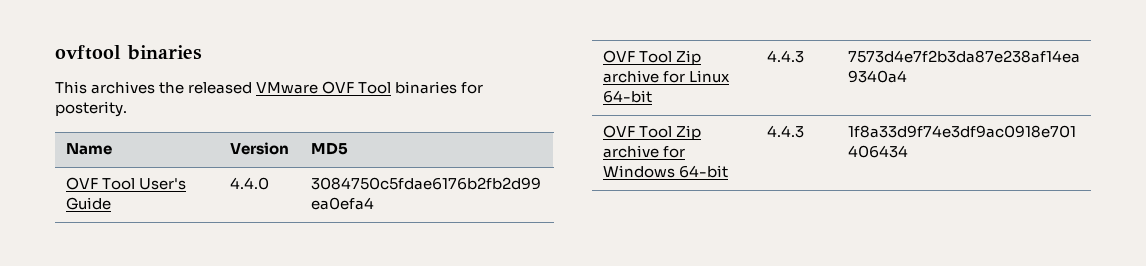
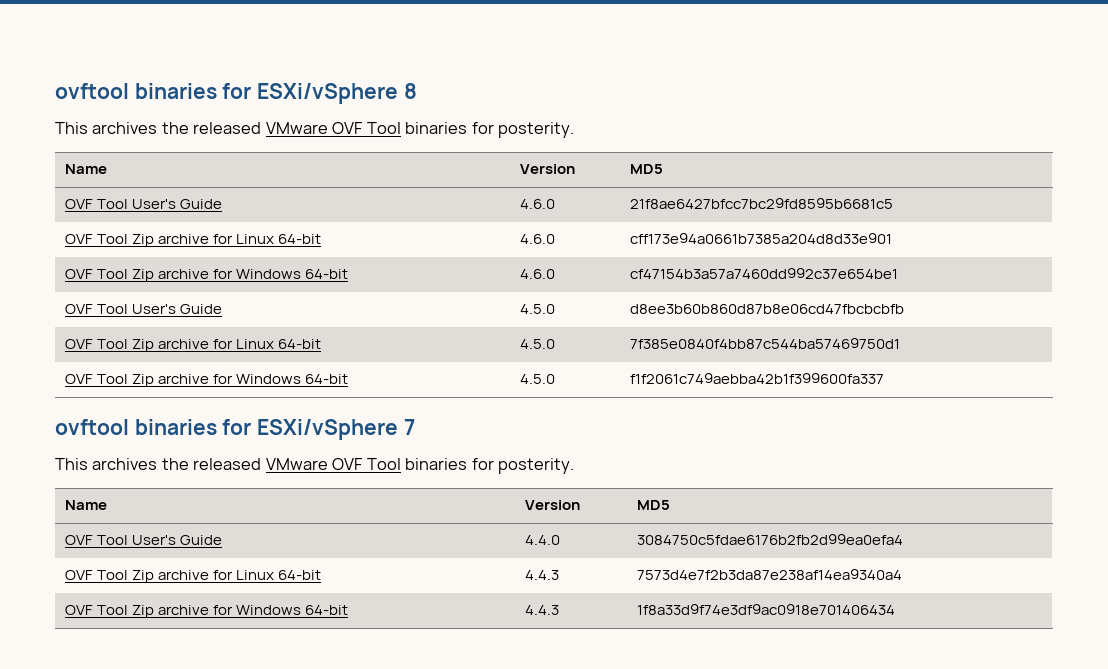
[55,45,202,60] ovftool binaries -> [55,83,417,104] [55,122,575,138] [64,164,107,174] [519,164,575,174] [629,164,663,174] [64,199,222,209] [519,199,555,209] [629,198,893,209] [64,234,321,247] [519,234,555,244] [629,233,892,244] [64,269,348,282] [519,269,555,279] [629,268,898,279] [64,304,222,314] [519,304,555,314] [629,304,904,314] [64,339,321,352] [519,339,555,349] [629,338,900,349] [64,374,348,387] [519,374,555,384] [629,373,884,384] [55,419,415,440] ovftool binaries for ESXi/vSphere 8 // This archives the released VMware OVF Tool binaries for posterity. // Name | Version | MD5 // OVF Tool User's Guide | 4.6.0 | 21f8ae6427bfcc7bc29fd8595b6681c5 // OVF Tool Zip archive for Linux 64-bit | 4.6.0 | cff173e94a0661b7385a204d8d33e901 // OVF Tool Zip archive for Windows 64-bit | 4.6.0 | cf47154b3a57a7460dd992c37e654be1 // OVF Tool User's Guide | 4.5.0 | d8ee3b60b860d87b8e06cd47fbcbcbfb // OVF Tool Zip archive for Linux 64-bit | 4.5.0 | 7f385e0840f4bb87c544ba57469750d1 // OVF Tool Zip archive for Windows 64-bit | 4.5.0 | f1f2061c749aebba42b1f399600fa337 // ovftool binaries for ESXi/vSphere 7

